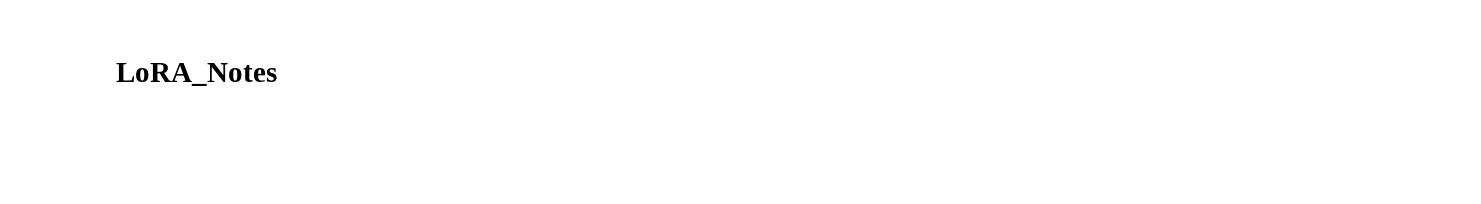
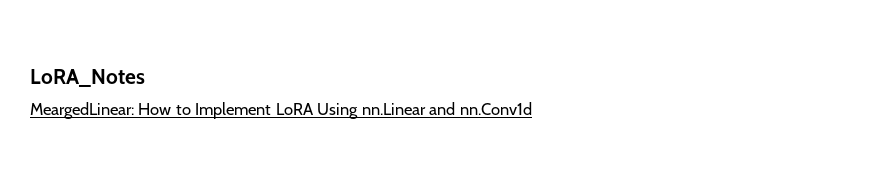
(277, 74) none -> [30,102,532,119] // MeargedLinear: How to Implement LoRA Using nn.Linear and nn.Conv1d

